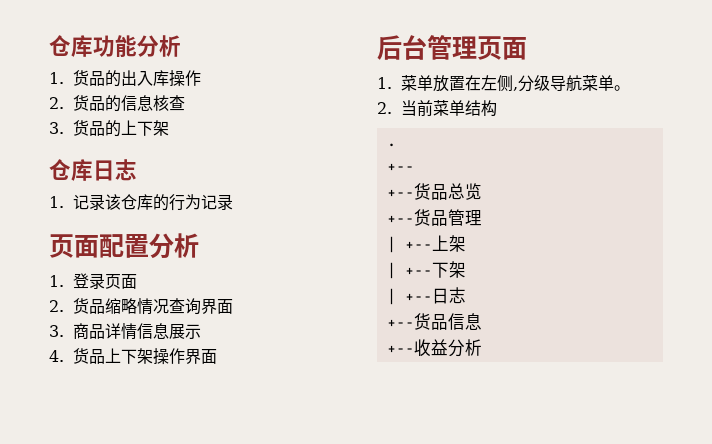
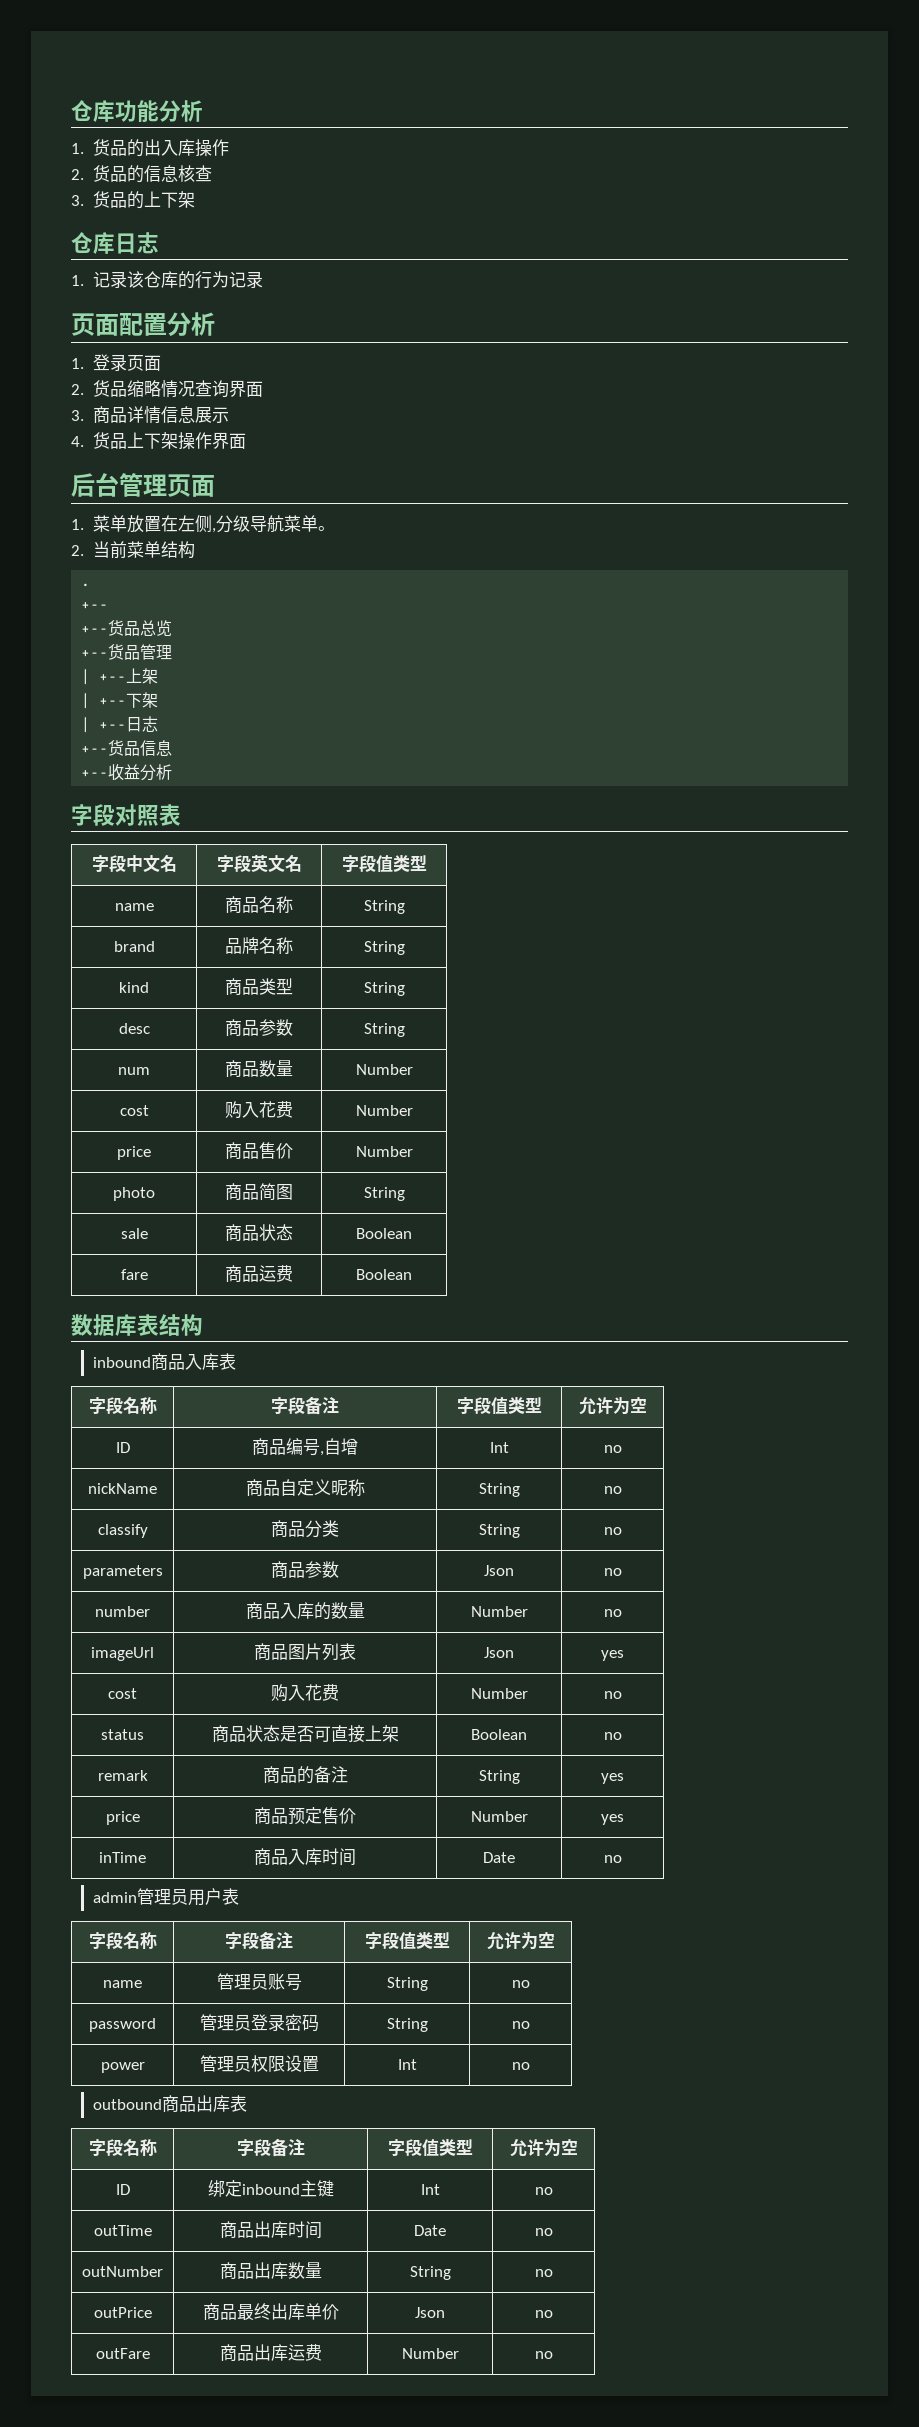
(482, 347) none -> [71,804,181,826] [91,855,177,873] [216,854,302,873] [341,855,427,873] [114,903,154,911] [224,896,293,913] [363,900,405,914] [113,941,155,952] [224,937,293,954] [363,941,405,955] [119,982,149,993] [224,978,293,995] [363,982,405,996] [118,1023,150,1034] [224,1019,293,1036] [363,1023,405,1037] [118,1067,150,1075] [224,1060,293,1077] [355,1064,413,1075] [119,1105,149,1116] [224,1101,293,1119] [355,1105,413,1116] [117,1146,151,1160] [224,1142,293,1159] [355,1146,413,1157] [113,1187,155,1201] [224,1183,293,1201] [363,1187,405,1201] [120,1228,148,1239] [224,1224,293,1241] [356,1228,412,1239] [120,1269,148,1280] [224,1265,293,1282] [356,1269,412,1280] [71,1314,203,1336] [93,1353,237,1370] [88,1397,157,1415] [271,1396,339,1415] [456,1397,542,1415] [578,1396,647,1415] [115,1442,130,1453] [251,1438,358,1456] [489,1442,509,1453] [603,1445,622,1453] [88,1483,157,1494] [245,1479,365,1496] [478,1483,520,1497] [603,1486,622,1494] [97,1524,148,1538] [271,1520,339,1538] [478,1524,520,1538] [603,1527,622,1535] [82,1565,163,1579] [271,1561,339,1578] [484,1565,514,1576] [603,1568,622,1576] [95,1606,150,1617] [245,1602,365,1620] [470,1606,528,1617] [603,1609,622,1617] [91,1647,154,1661] [253,1643,356,1661] [484,1647,514,1658] [601,1650,624,1661] [108,1688,137,1699] [271,1684,339,1702] [470,1688,528,1699] [603,1691,622,1699] [101,1729,144,1740] [211,1725,399,1743] [471,1729,527,1740] [603,1732,622,1740] [97,1770,148,1781] [262,1766,348,1784] [478,1770,520,1784] [601,1773,624,1784] [105,1811,140,1825] [253,1807,356,1825] [470,1811,528,1822] [601,1814,624,1825] [99,1852,146,1863] [253,1848,356,1866] [483,1852,515,1863] [603,1855,622,1863] [93,1888,240,1906] [88,1932,157,1950] [224,1931,293,1950] [364,1932,450,1950] [486,1931,555,1950] [103,1980,142,1988] [216,1973,302,1991] [386,1977,428,1991] [511,1980,530,1988] [89,2018,156,2032] [199,2014,319,2032] [386,2018,428,2032] [511,2021,530,2029] [100,2062,145,2073] [199,2055,319,2072] [397,2059,417,2070] [511,2062,530,2070] [93,2095,248,2112] [88,2139,157,2157] [236,2138,305,2157] [387,2139,473,2157] [509,2138,578,2157] [115,2184,130,2195] [207,2180,334,2197] [420,2184,440,2195] [534,2187,553,2195] [93,2225,152,2236] [219,2221,322,2239] [414,2225,446,2236] [534,2228,553,2236] [82,2266,163,2277] [219,2262,322,2279] [409,2266,451,2280] [534,2269,553,2277] [93,2307,152,2318] [202,2303,339,2320] [415,2307,445,2318] [534,2310,553,2318] [95,2348,150,2359] [219,2344,322,2361] [401,2348,459,2359] [534,2351,553,2359] // 字段对照表 // 字段中文名 | 字段英文名 | 字段值类型 // name | 商品名称 | String // brand | 品牌名称 | String // kind | 商品类型 | String // desc | 商品参数 | String // num | 商品数量 | Number // cost | 购入花费 | Number // price | 商品售价 | Number // photo | 商品简图 | String // sale | 商品状态 | Boolean // fare | 商品运费 | Boolean // 数据库表结构 // inbound商品入库表 // 字段名称 | 字段备注 | 字段值类型 | 允许为空 // ID | 商品编号,自增 | Int | no // nickName | 商品自定义昵称 | String | no // classify | 商品分类 | String | no // parameters | 商品参数 | Json | no // number | 商品入库的数量 | Number | no // imageUrl | 商品图片列表 | Json | yes // cost | 购入花费 | Number | no // status | 商品状态是否可直接上架 | Boolean | no // remark | 商品的备注 | String | yes // price | 商品预定售价 | Number | yes // inTime | 商品入库时间 | Date | no // admin管理员用户表 // 字段名称 | 字段备注 | 字段值类型 | 允许为空 // name | 管理员账号 | String | no // password | 管理员登录密码 | String | no // power | 管理员权限设置 | Int | no // outbound商品出库表 // 字段名称 | 字段备注 | 字段值类型 | 允许为空 // ID | 绑定inbound主键 | Int | no // outTime | 商品出库时间 | Date | no // outNumber | 商品出库数量 | String | no // outPrice | 商品最终出库单价 | Json | no // outFare | 商品出库运费 | Number | no

